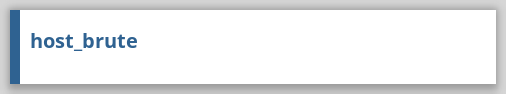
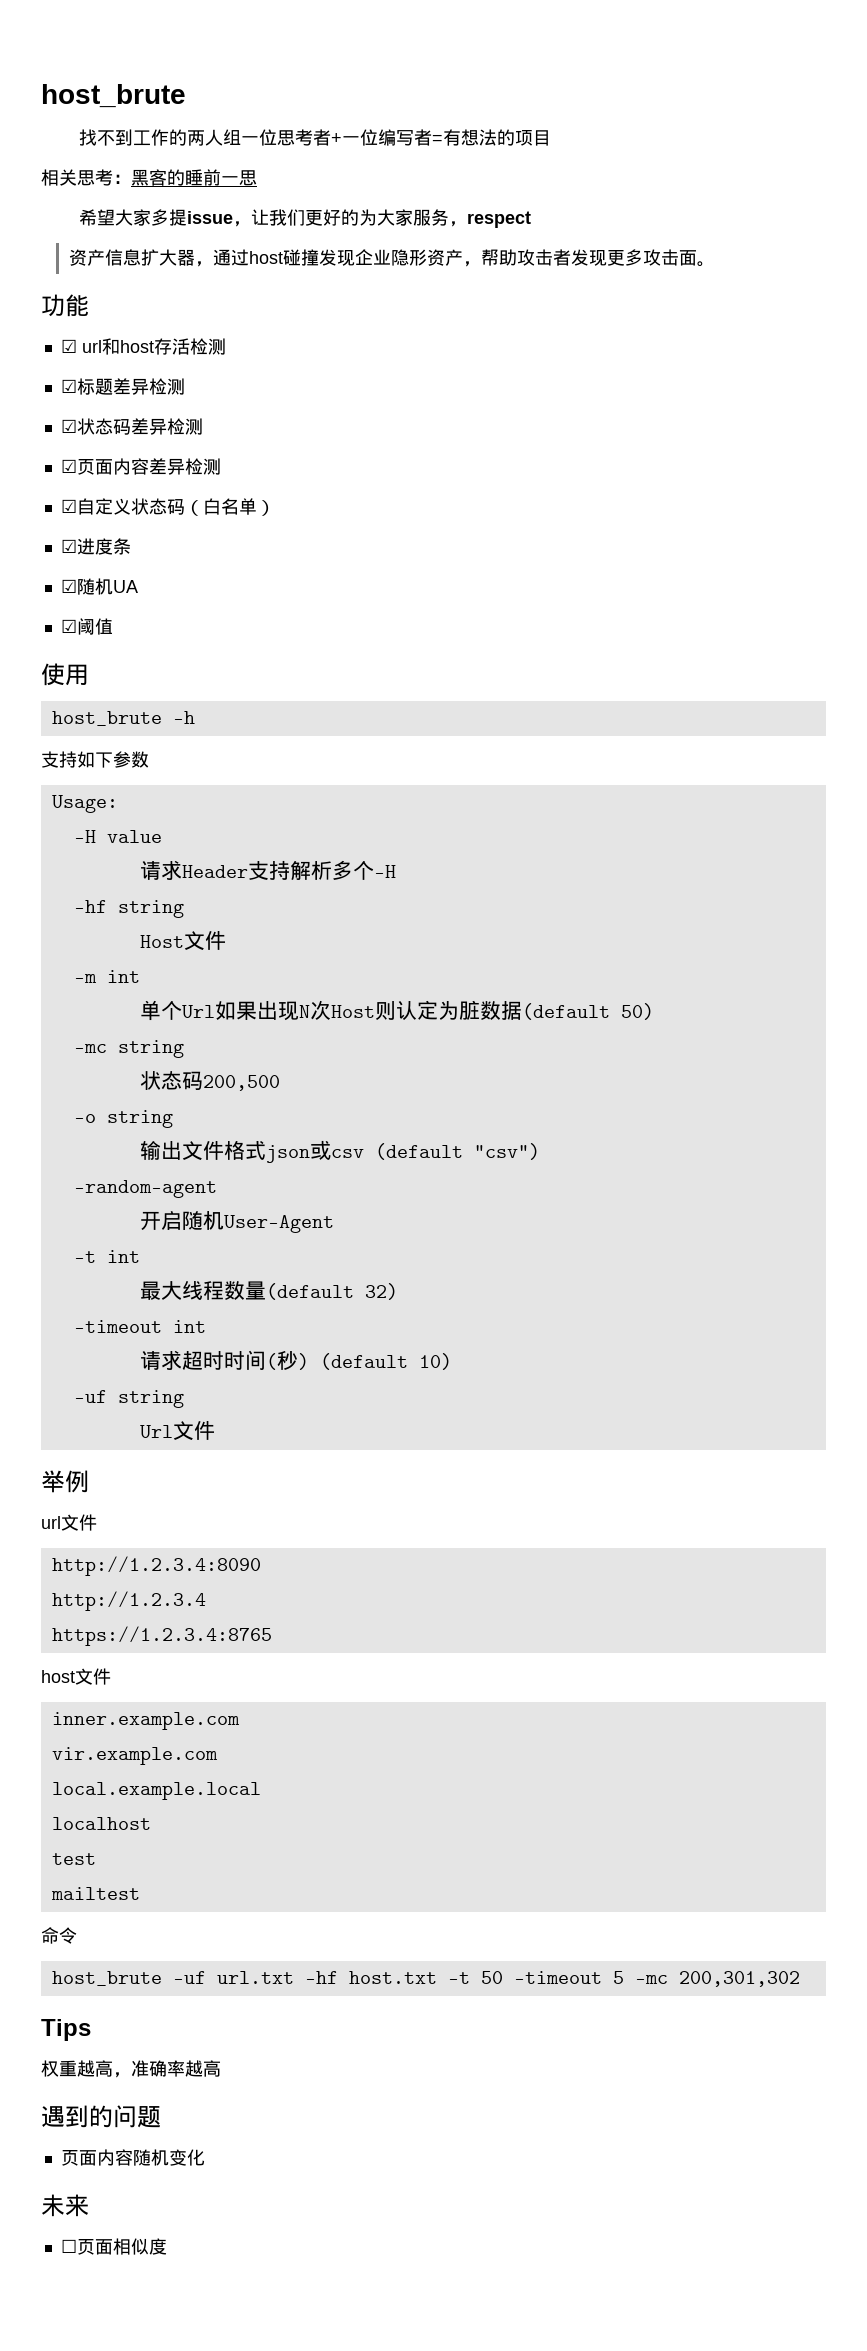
[30,33,138,51] host_brute -> [41,84,186,108] [78,129,551,146] [41,169,257,186] [78,209,531,228] [68,249,715,267] [41,294,89,317] [60,338,226,355] [60,378,185,395] [60,418,203,435] [60,458,221,475] [60,498,275,516] [60,538,131,555] [60,578,138,595] [60,618,113,635] [41,663,89,686] [51,711,195,726] [41,751,149,768] [51,795,118,813] [73,830,162,843] [139,860,396,880] [73,900,184,918] [139,931,226,951] [73,970,140,983] [139,1000,654,1021] [73,1040,184,1058] [139,1071,280,1091] [73,1110,173,1128] [139,1140,540,1163] [73,1180,217,1198] [139,1210,334,1233] [73,1250,140,1263] [139,1281,398,1300] [73,1320,206,1333] [139,1350,452,1371] [73,1390,184,1408] [139,1421,215,1441] [41,1470,89,1493] [41,1514,97,1531] [51,1556,261,1576] [51,1591,206,1611] [51,1626,272,1646] [41,1668,111,1685] [51,1712,240,1730] [51,1747,218,1765] [51,1782,261,1800] [51,1817,151,1830] [51,1853,96,1865] [50,1887,140,1900] [41,1927,77,1944] [51,1971,800,1987] [41,2019,91,2041] [41,2060,221,2078] [41,2105,161,2128] [60,2149,205,2166] [41,2194,89,2217] [60,2238,167,2255] host_brute // 找不到工作的两人组一位思考者+一位编写者=有想法的项目 // 相关思考：黑客的睡前一思 // 希望大家多提issue，让我们更好的为大家服务，respect // 资产信息扩大器，通过host碰撞发现企业隐形资产，帮助攻击者发现更多攻击面。 // 功能 // ☑ url和host存活检测 // ☑标题差异检测 // ☑状态码差异检测 // ☑页面内容差异检测 // ☑自定义状态码（白名单） // ☑进度条 // ☑随机UA // ☑阈值 // 使用 // host_brute -h // 支持如下参数 // Usage: // -H value // 请求Header支持解析多个-H // -hf string // Host文件 // -m int // 单个Url如果出现N次Host则认定为脏数据(default 50) // -mc string // 状态码200,500 // -o string // 输出文件格式json或csv (default "csv") // -random-agent // 开启随机User-Agent // -t int // 最大线程数量(default 32) // -timeout int // 请求超时时间(秒) (default 10) // -uf string // Url文件 // 举例 // url文件 // http://1.2.3.4:8090 // http://1.2.3.4 // https://1.2.3.4:8765 // host文件 // inner.example.com // vir.example.com // local.example.local // localhost // test // mailtest // 命令 // host_brute -uf url.txt -hf host.txt -t 50 -timeout 5 -mc 200,301,302 // Tips // 权重越高，准确率越高 // 遇到的问题 // 页面内容随机变化 // 未来 // ☐页面相似度

